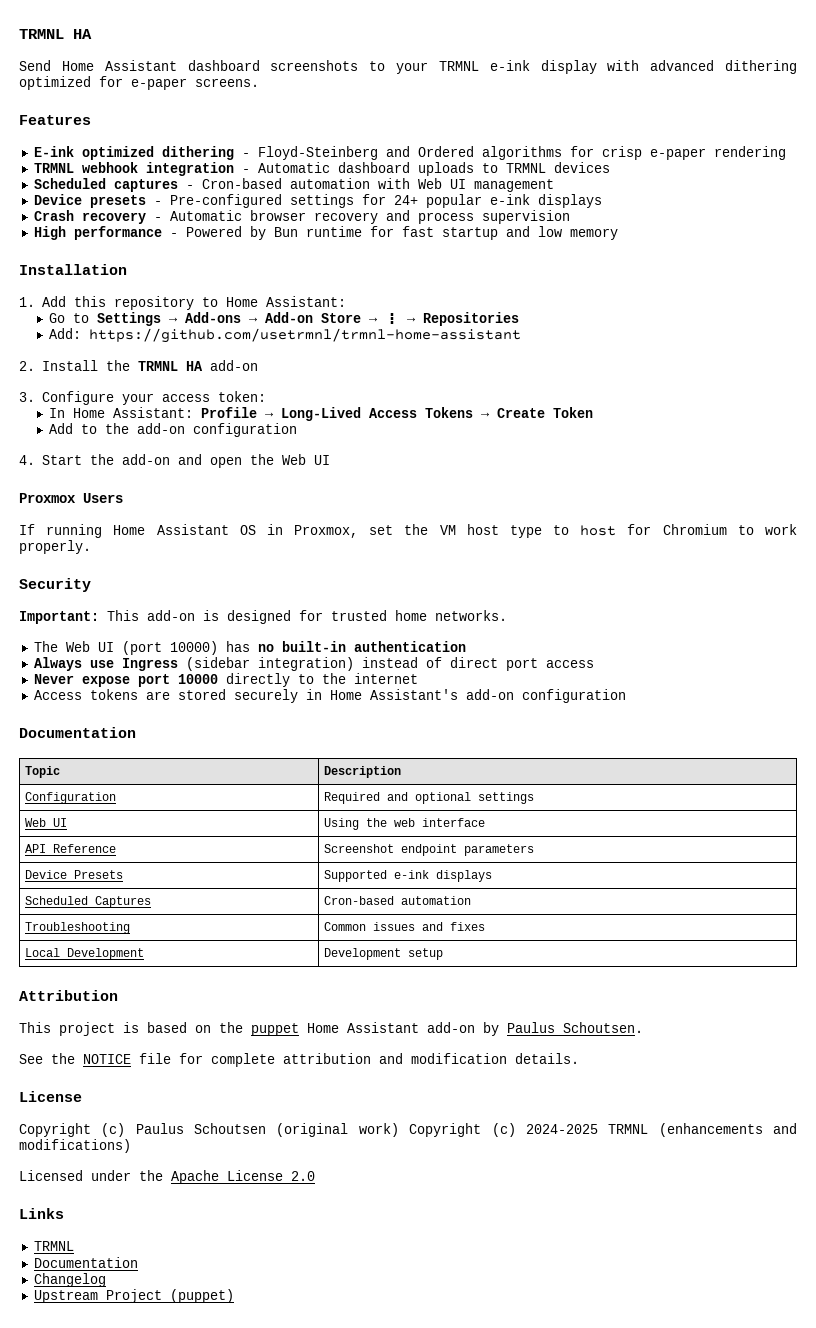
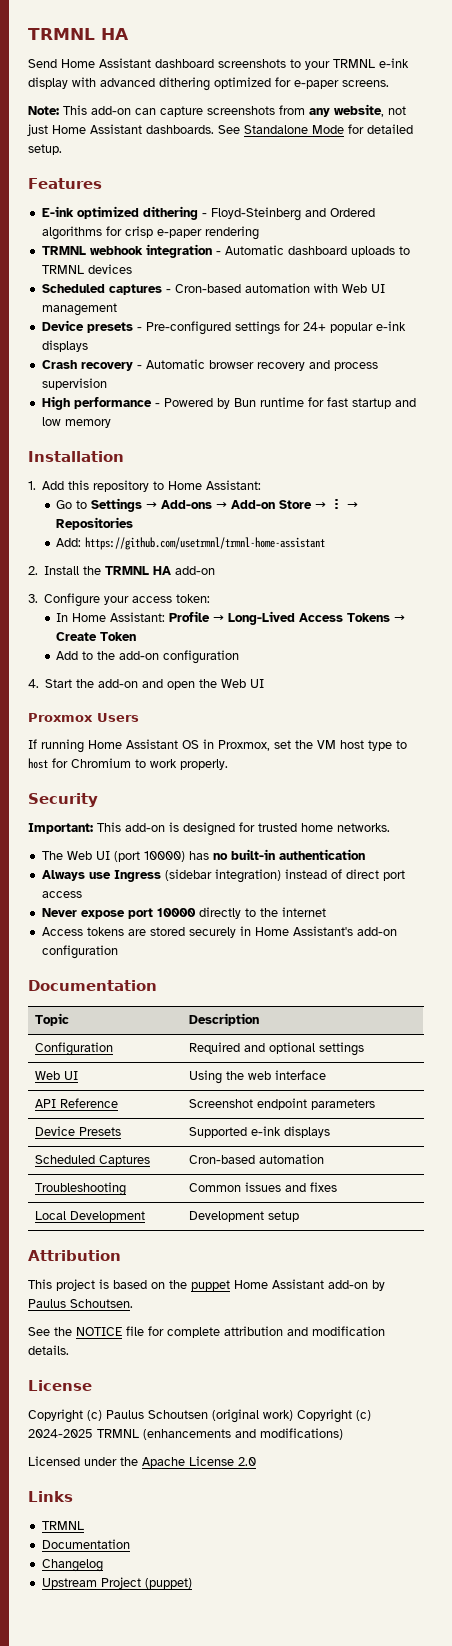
(259, 82) none -> [28,104,406,117] [27,124,413,136] [28,144,62,155] // Note: This add-on can capture screenshots from any website, not just Home Assistant dashboards. See Standalone Mode for detailed setup.

